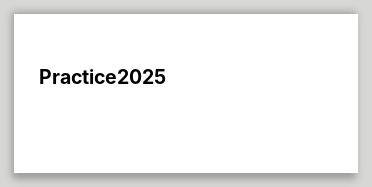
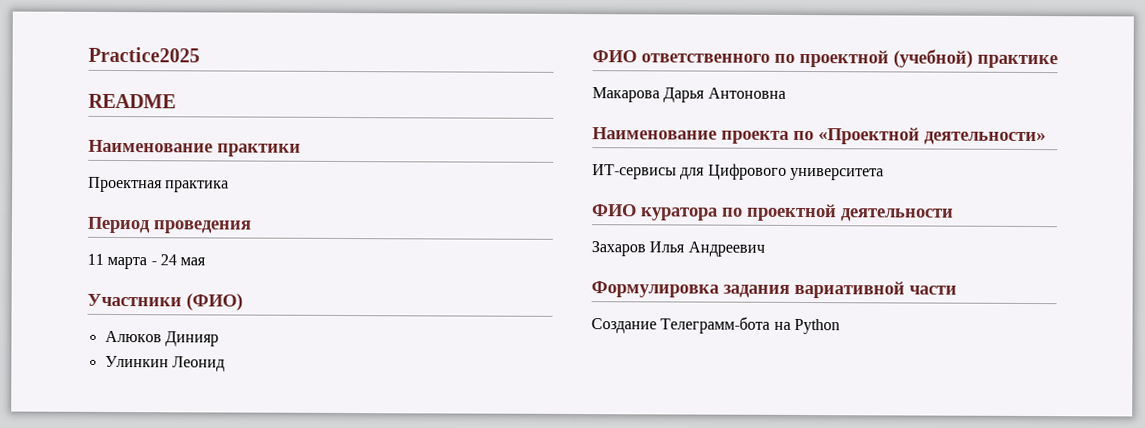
(166, 76) none -> [88,93,176,109] [88,139,301,157] [88,176,230,193] [87,216,251,234] [87,253,207,270] [87,293,243,311] [104,330,219,347] [104,355,225,372] [592,49,1058,69] [592,87,786,103] [592,127,1046,146] [592,163,884,181] [591,203,954,222] [591,241,765,257] [591,280,957,299] [591,316,840,335] // README // Наименование практики // Проектная практика // Период проведения // 11 марта - 24 мая // Участники (ФИО) // Алюков Динияр // Улинкин Леонид // ФИО ответственного по проектной (учебной) практике // Макарова Дарья Антоновна // Наименование проекта по «Проектной деятельности» // ИТ-сервисы для Цифрового университета // ФИО куратора по проектной деятельности // Захаров Илья Андреевич // Формулировка задания вариативной части // Создание Телеграмм-бота на Python

